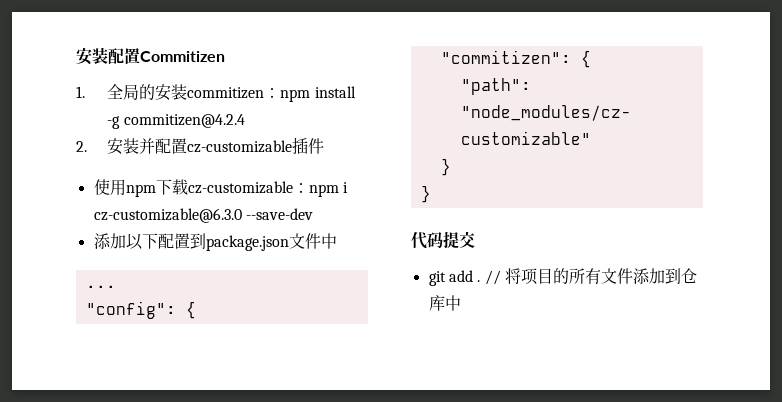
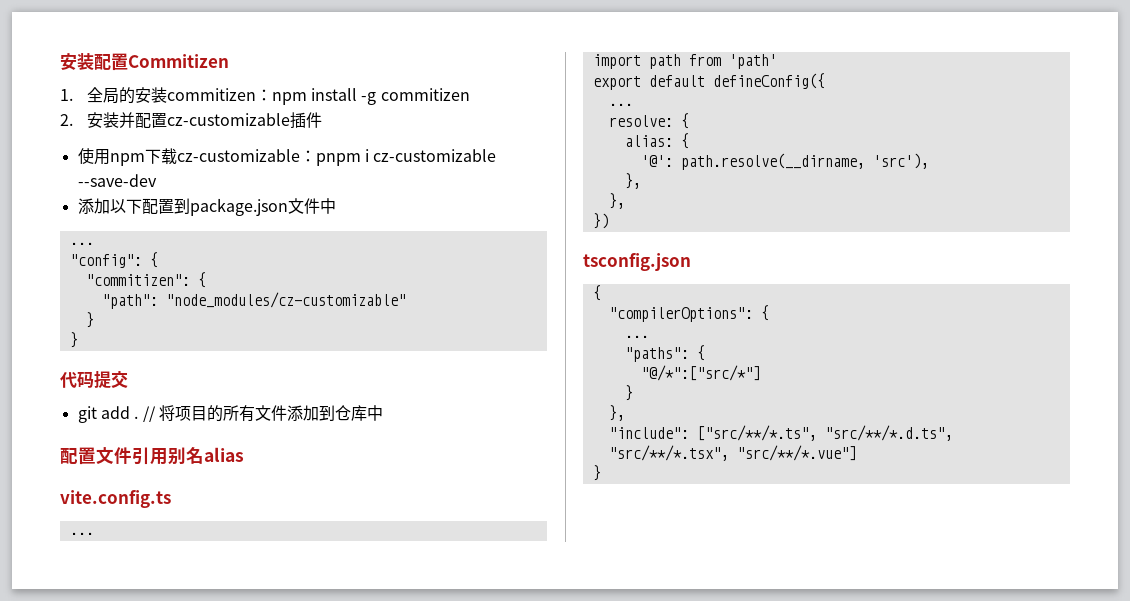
[123,114,245,128] commitizen@4.2.4 -> [380,88,470,101] commitizen
[308,182,348,197] [93,208,242,223] npm i cz-customizable@6.3.0 -> [315,149,497,166] pnpm i cz-customizable
(461, 303) none -> [60,447,244,465] [60,490,171,508] [69,532,94,535] [592,54,777,69] [592,73,825,90] [608,103,633,106] [608,113,689,129] [624,133,689,149] [640,153,929,170] [624,173,641,189] [608,193,625,209] [592,213,609,229] [583,253,691,271] [592,285,601,301] [608,305,769,322] [624,335,649,338] [624,345,705,362] [640,365,761,381] [624,385,633,401] [608,405,625,421] [608,425,953,441] [608,445,857,461] [592,465,601,481] // 配置文件引用别名alias // vite.config.ts // ... // import path from 'path' // export default defineConfig({ // ... // resolve: { // alias: { // '@': path.resolve(__dirname, 'src'), // }, // }, // }) // tsconfig.json // { // "compilerOptions": { // ... // "paths": { // "@/*":["src/*"] // } // }, // "include": ["src/**/*.ts", "src/**/*.d.ts", "src/**/*.tsx", "src/**/*.vue"] // }

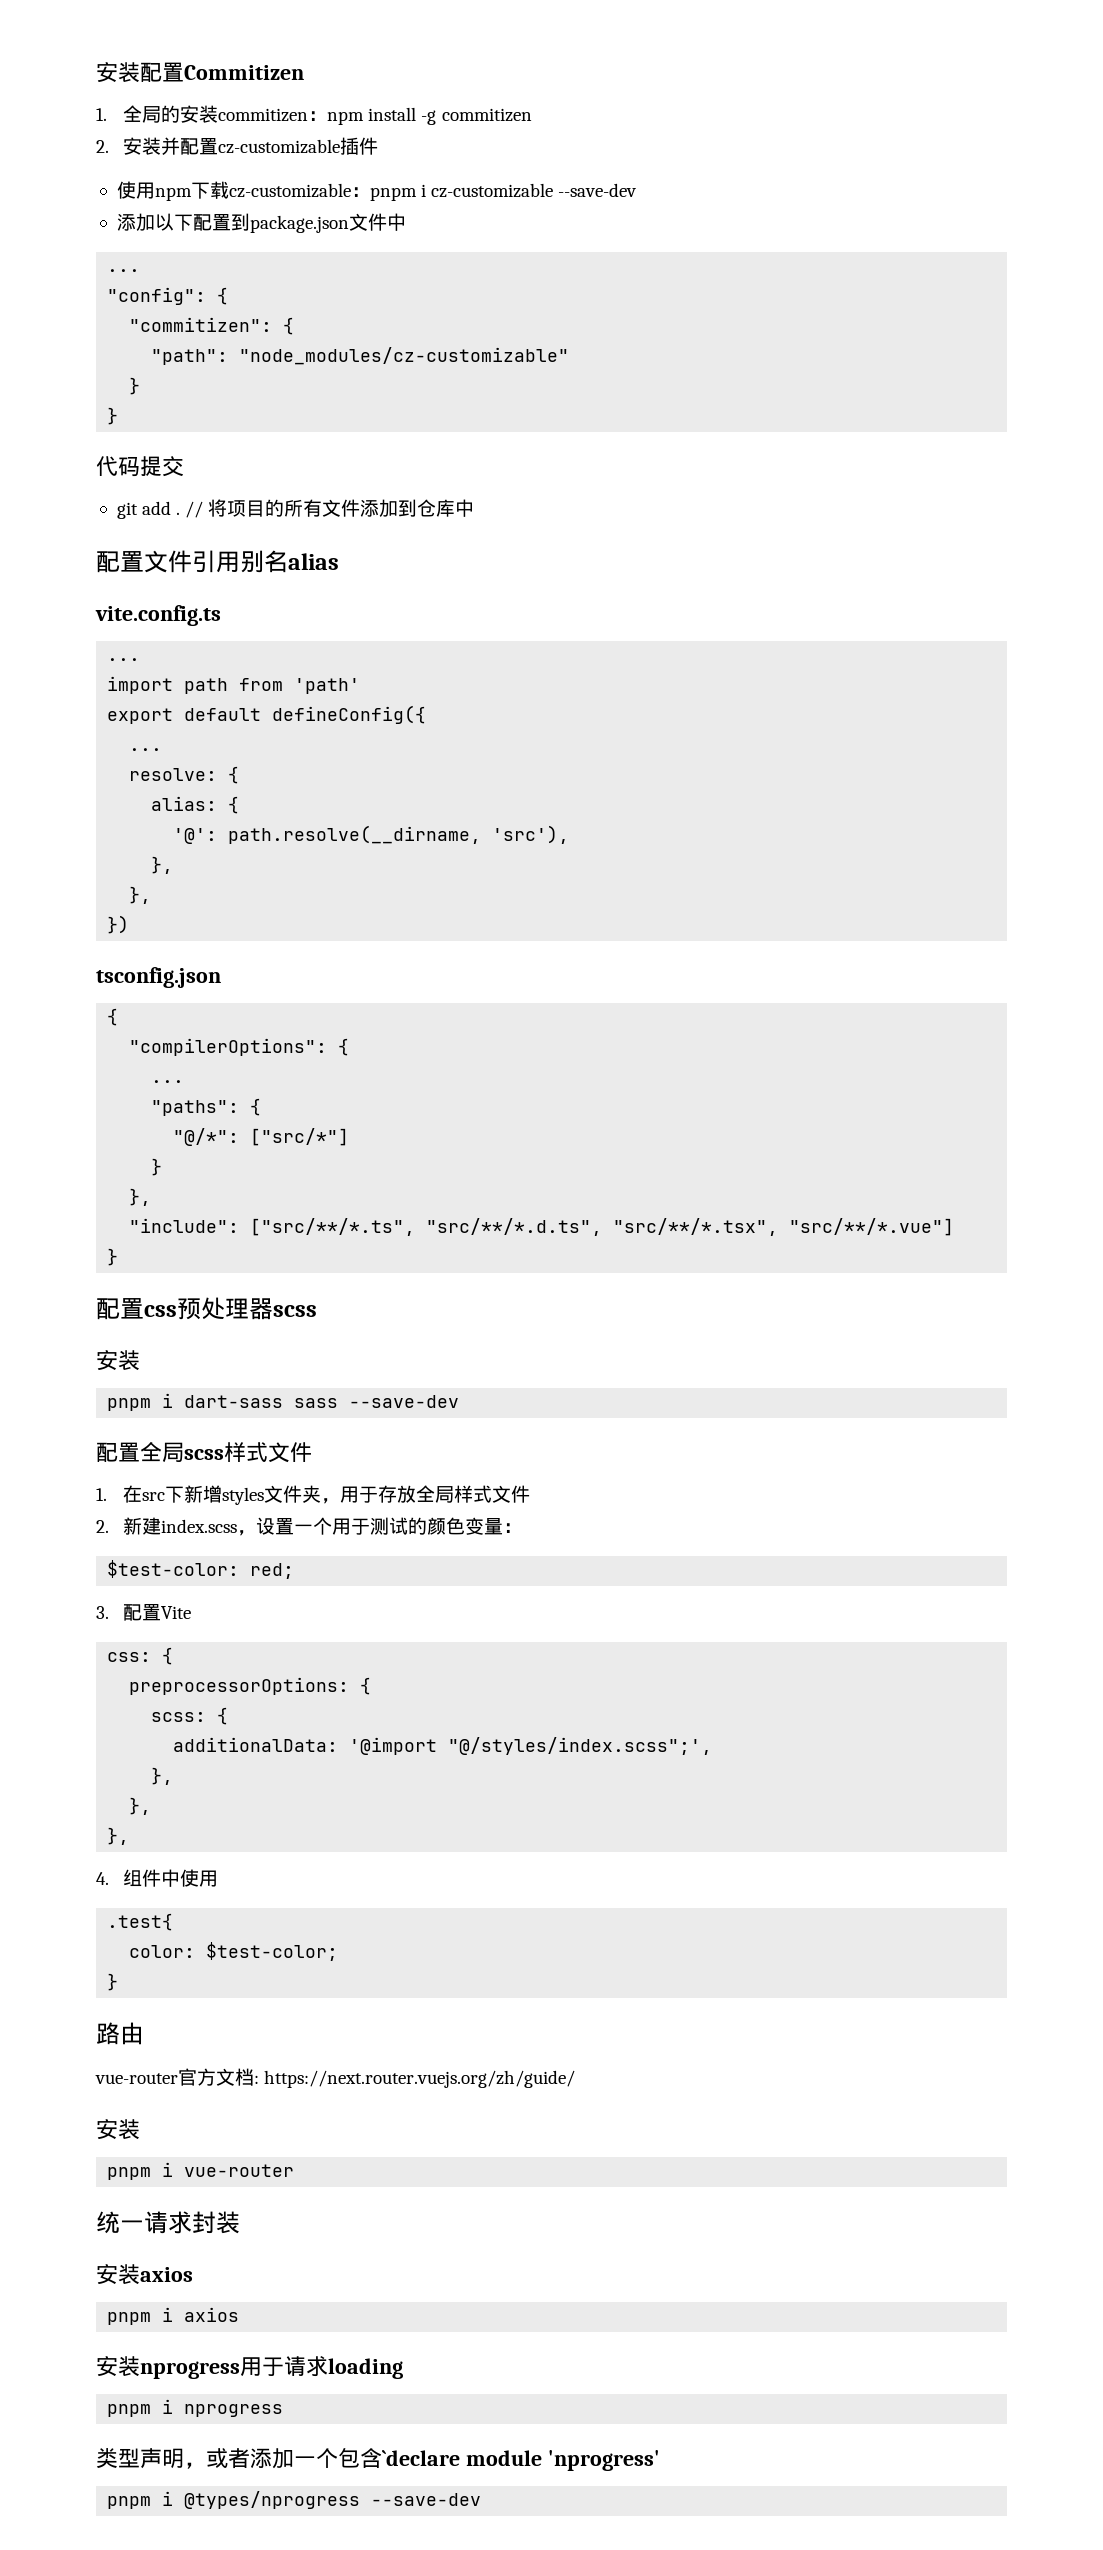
[640,365,761,381] "@/*":["src/*"] -> [173,1128,350,1146] "@/*": ["src/*"]
(601, 473) none -> [96,1297,317,1320] [96,1350,140,1371] [107,1393,460,1411] [96,1442,312,1463] [96,1485,531,1505] [96,1517,523,1536] [107,1560,295,1579] [96,1604,192,1621] [107,1647,174,1665] [129,1677,372,1695] [151,1707,229,1725] [173,1737,713,1755] [151,1767,174,1785] [129,1797,152,1815] [107,1827,130,1845] [96,1869,219,1887] [107,1913,174,1931] [129,1942,339,1961] [107,1973,119,1991] [96,2022,144,2045] [95,2068,576,2088] [96,2119,140,2140] [107,2162,295,2180] [96,2211,240,2234] [96,2264,193,2285] [107,2307,240,2325] [96,2356,403,2379] [107,2399,284,2417] [96,2448,660,2471] [107,2491,482,2509] // 配置css预处理器scss // 安装 // pnpm i dart-sass sass --save-dev // 配置全局scss样式文件 // 1.在src下新增styles文件夹，用于存放全局样式文件 // 2.新建index.scss，设置一个用于测试的颜色变量： // $test-color: red; // 3.配置Vite // css: { // preprocessorOptions: { // scss: { // additionalData: '@import "@/styles/index.scss";', // }, // }, // }, // 4.组件中使用 // .test{ // color: $test-color; // } // 路由 // vue-router官方文档: https://next.router.vuejs.org/zh/guide/ // 安装 // pnpm i vue-router // 统一请求封装 // 安装axios // pnpm i axios // 安装nprogress用于请求loading // pnpm i nprogress // 类型声明，或者添加一个包含`declare module 'nprogress' // pnpm i @types/nprogress --save-dev

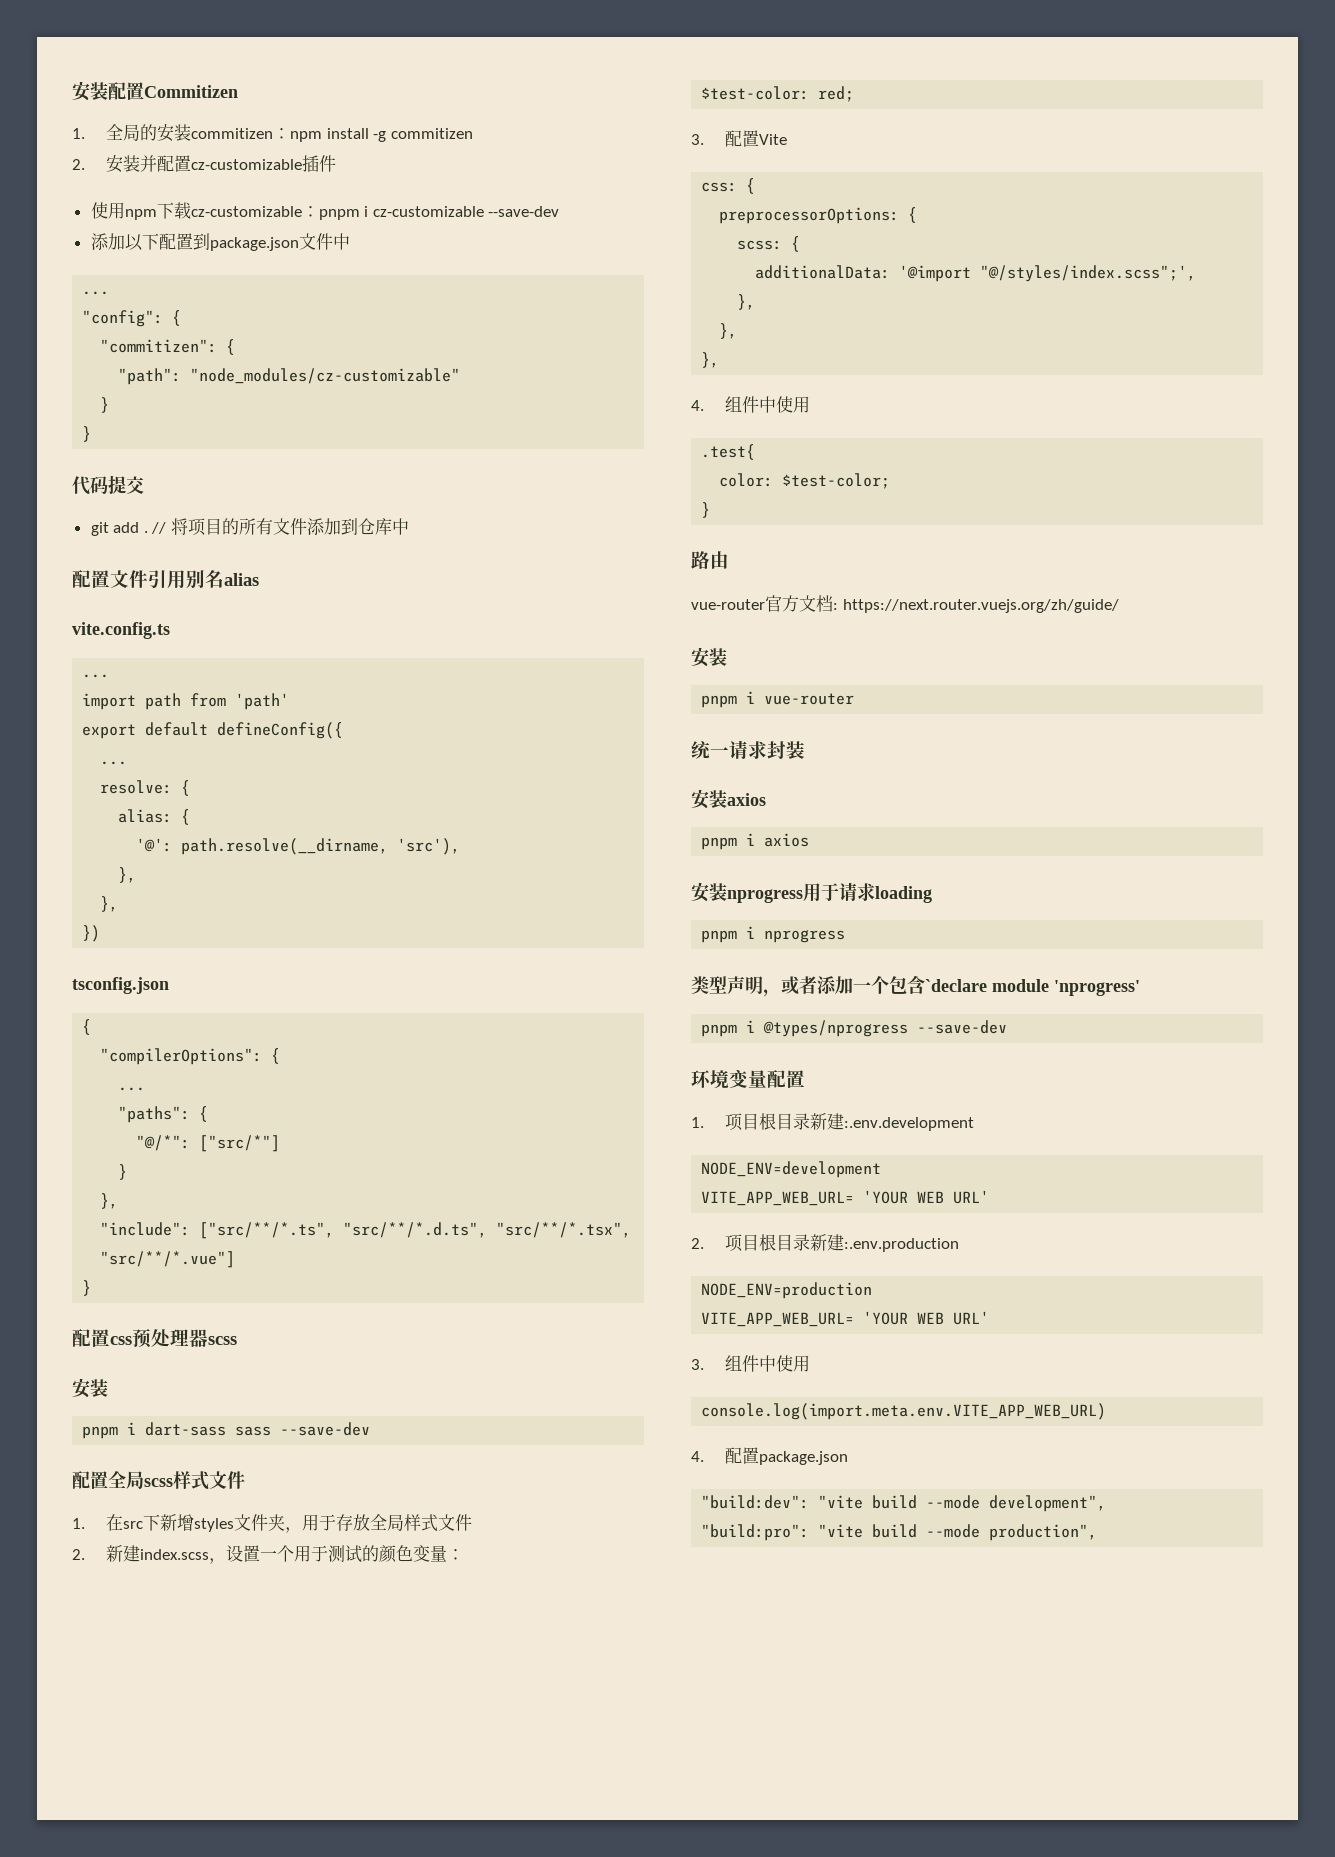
(482, 2499) none -> [691,1069,805,1089] [691,1113,974,1131] [701,1161,882,1178] [701,1190,990,1206] [691,1234,959,1252] [701,1282,873,1299] [701,1311,990,1327] [691,1355,810,1372] [701,1403,1107,1420] [691,1447,848,1465] [701,1495,1107,1512] [701,1524,1098,1541] // 环境变量配置 // 1.项目根目录新建:.env.development // NODE_ENV=development // VITE_APP_WEB_URL= 'YOUR WEB URL' // 2.项目根目录新建:.env.production // NODE_ENV=production // VITE_APP_WEB_URL= 'YOUR WEB URL' // 3.组件中使用 // console.log(import.meta.env.VITE_APP_WEB_URL) // 4.配置package.json // "build:dev": "vite build --mode development", // "build:pro": "vite build --mode production",

